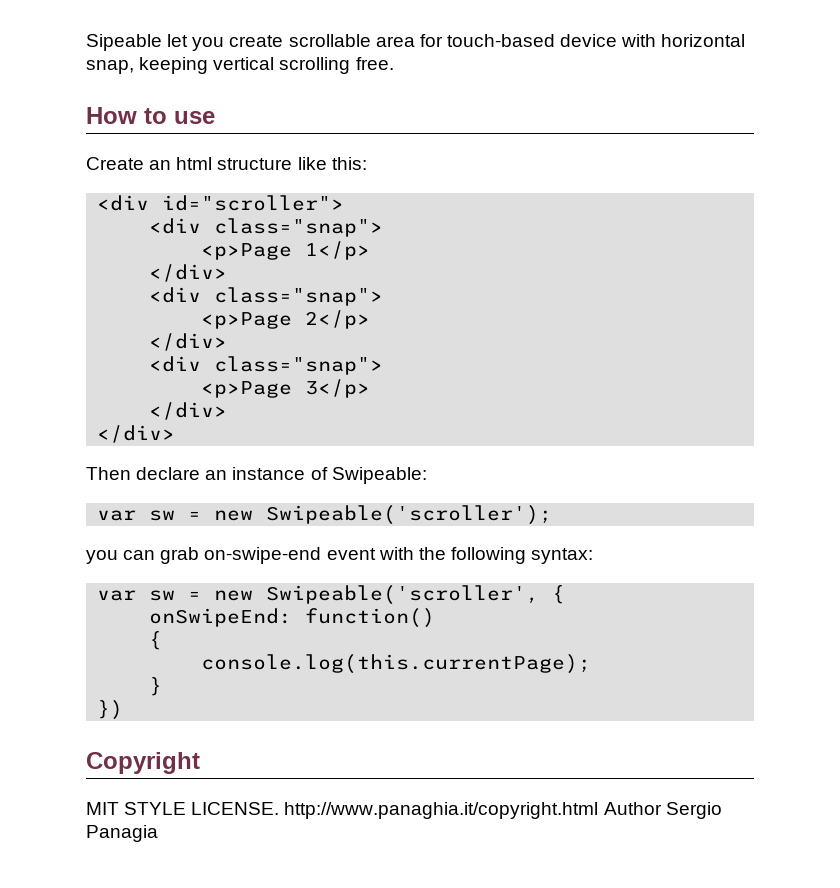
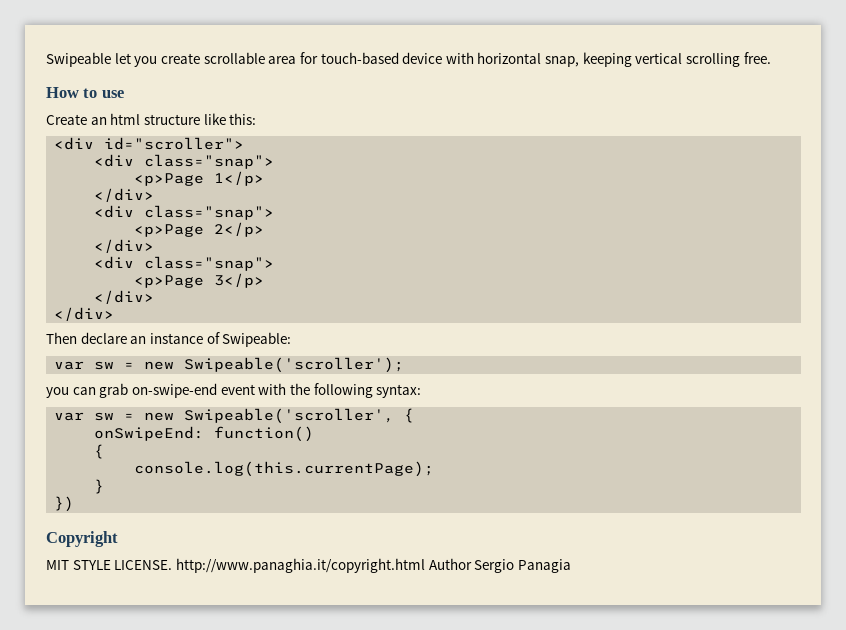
[86,34,162,51] Sipeable -> [46,52,111,67] Swipeable

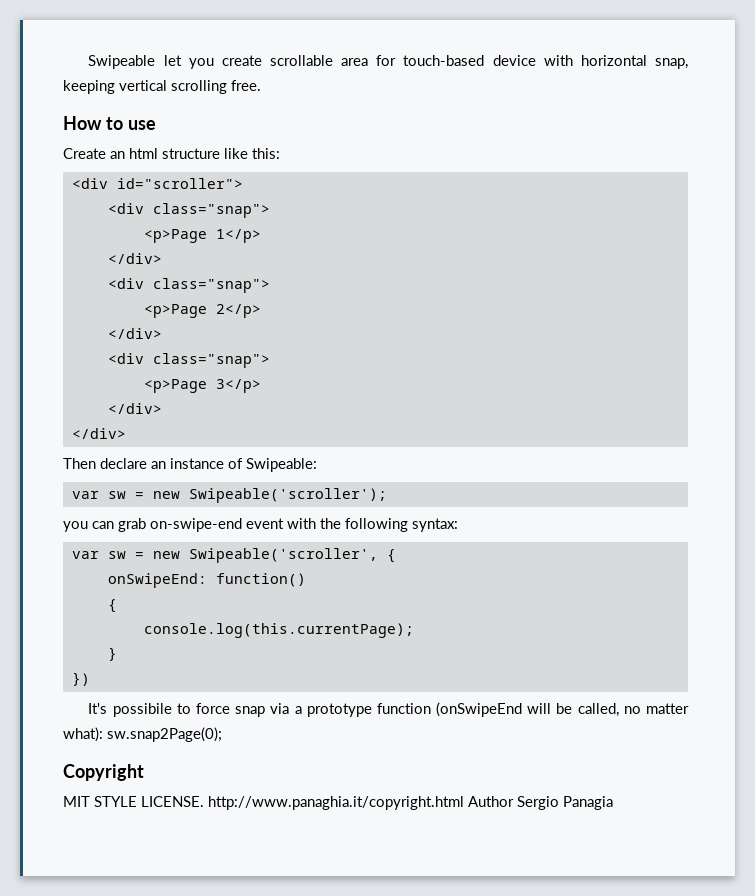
(75, 504) none -> [88,702,689,717] [63,727,222,742] // It's possibile to force snap via a prototype function (onSwipeEnd will be called, no matter what): sw.snap2Page(0);

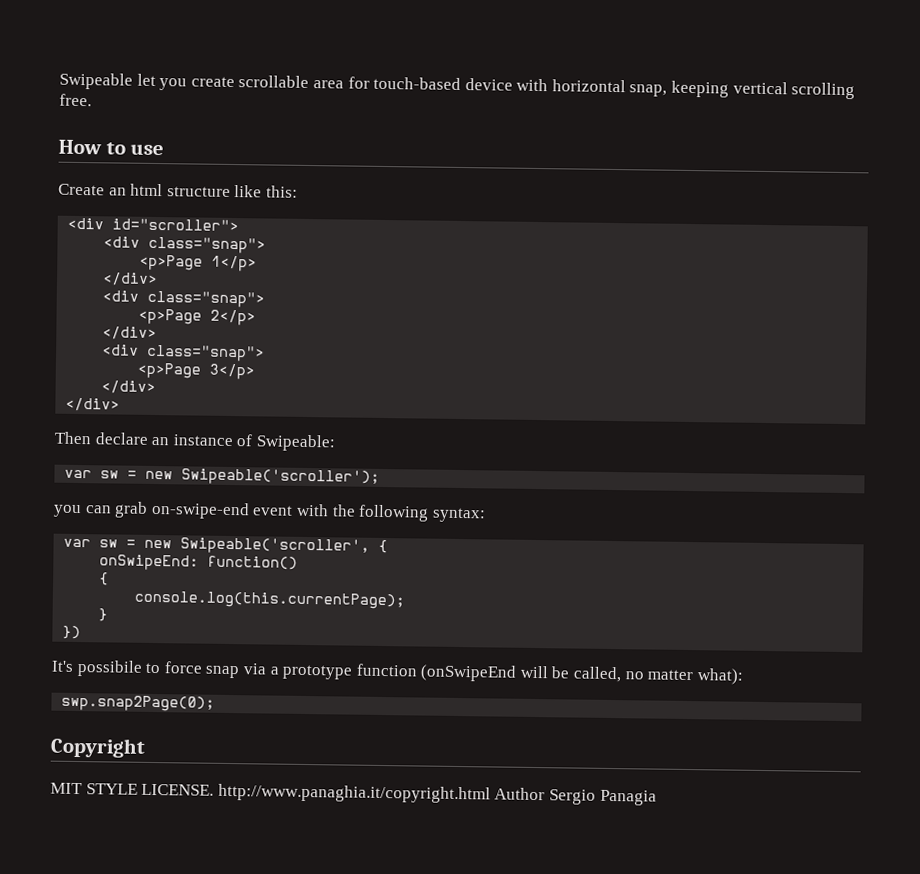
[107,727,222,742] sw.snap2Page(0); -> [61,694,216,712] // swp.snap2Page(0);

